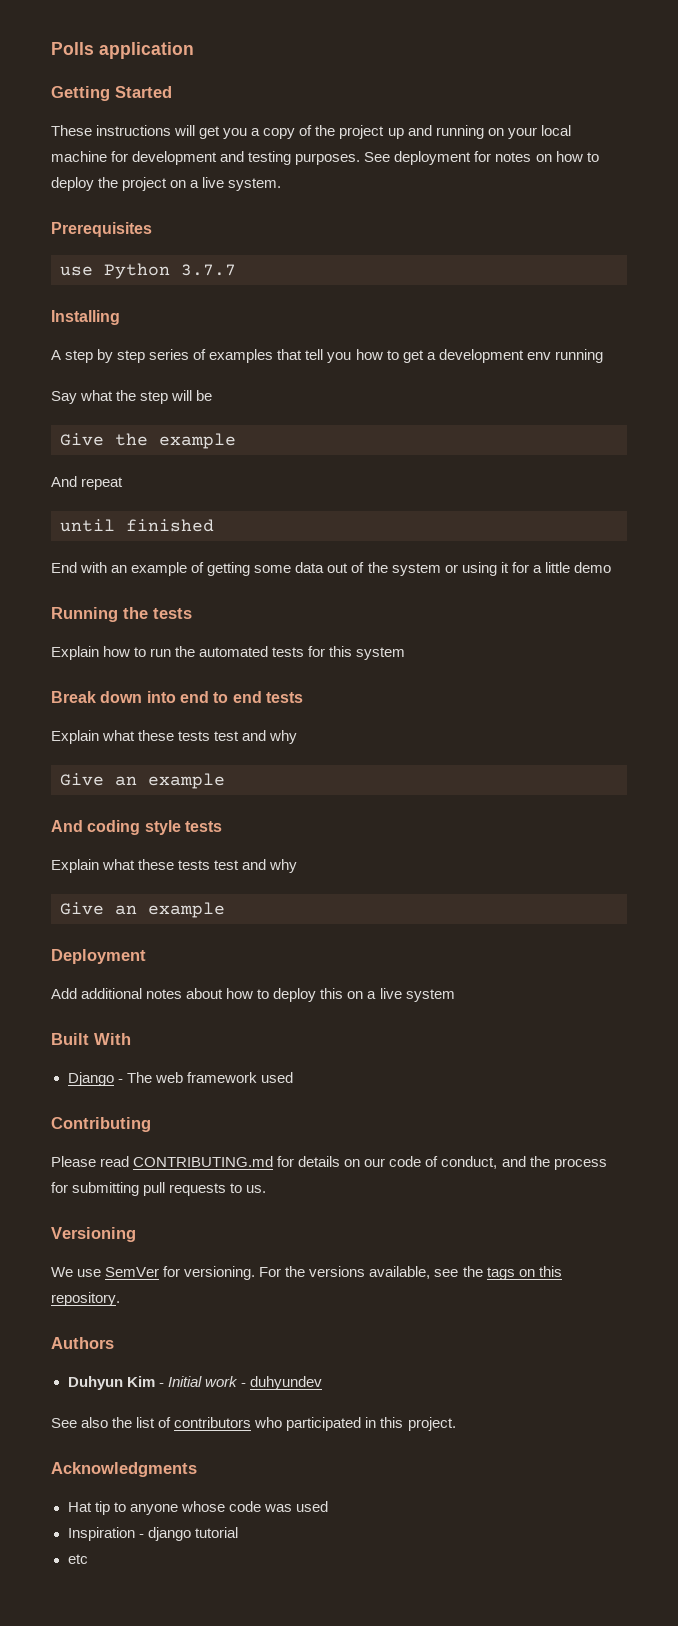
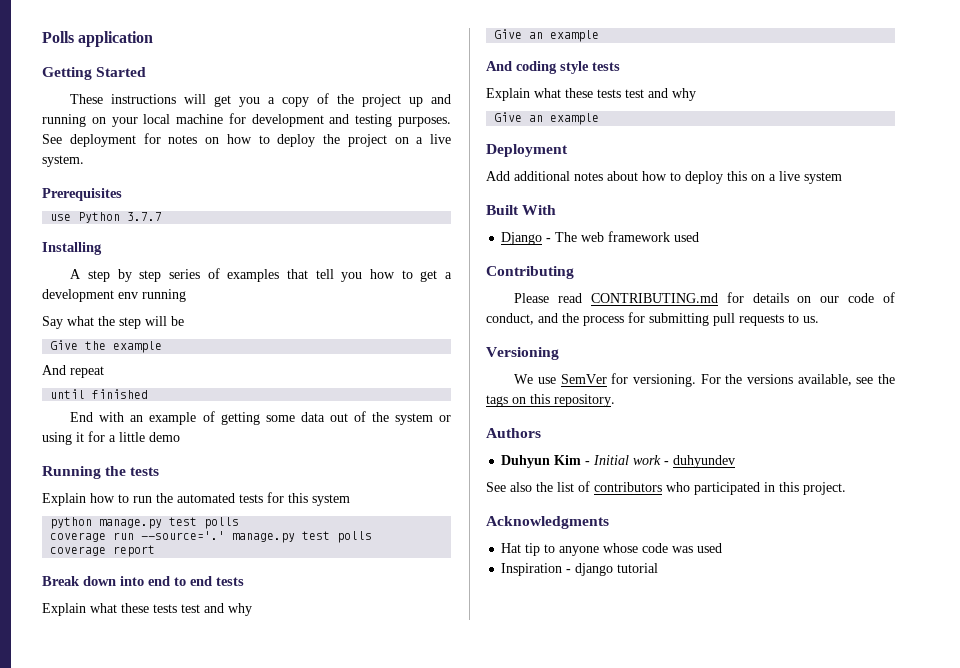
(406, 653) none -> [50,517,240,529] [50,531,373,543] [50,545,156,557] // python manage.py test polls // coverage run --source='.' manage.py test polls // coverage report
[67,1554,88,1564] // etc -> (659, 568) none

